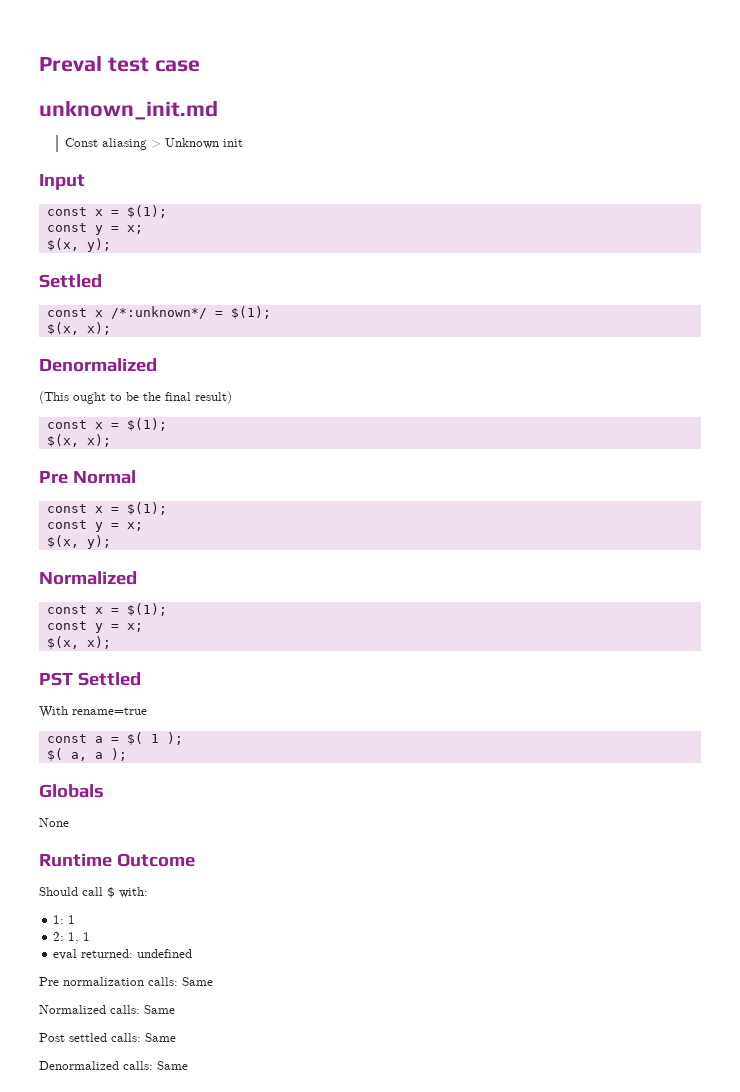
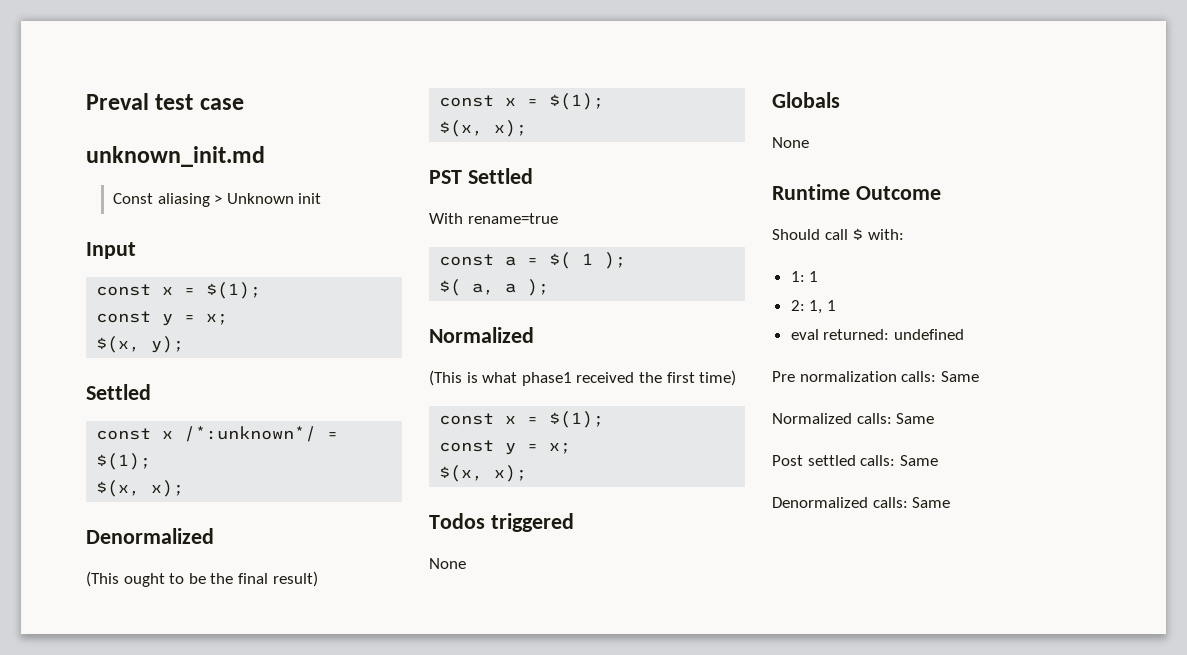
[39,470,136,484] [46,502,167,515] [46,520,143,532] [46,535,111,549] [39,571,137,585] [46,603,167,616] [46,621,143,633] [46,636,111,649] // Pre Normal // const x = $(1); // const y = x; // $(x, y); // Normalized // const x = $(1); // const y = x; // $(x, x); -> (528, 128) none
(127, 754) none -> [429,327,534,343] [429,370,737,386] [439,411,605,428] [439,440,572,455] [439,465,528,482] [429,513,574,532] [429,558,466,569] // Normalized // (This is what phase1 received the first time) // const x = $(1); // const y = x; // $(x, x); // Todos triggered // None

